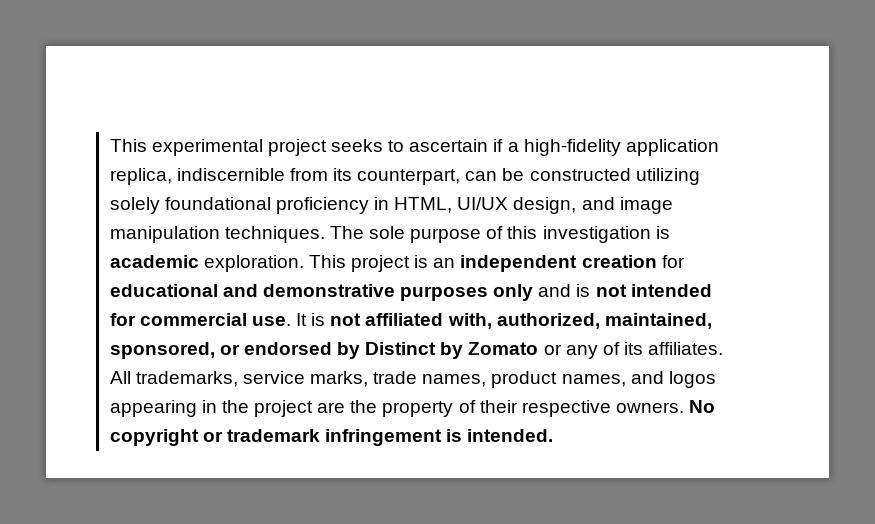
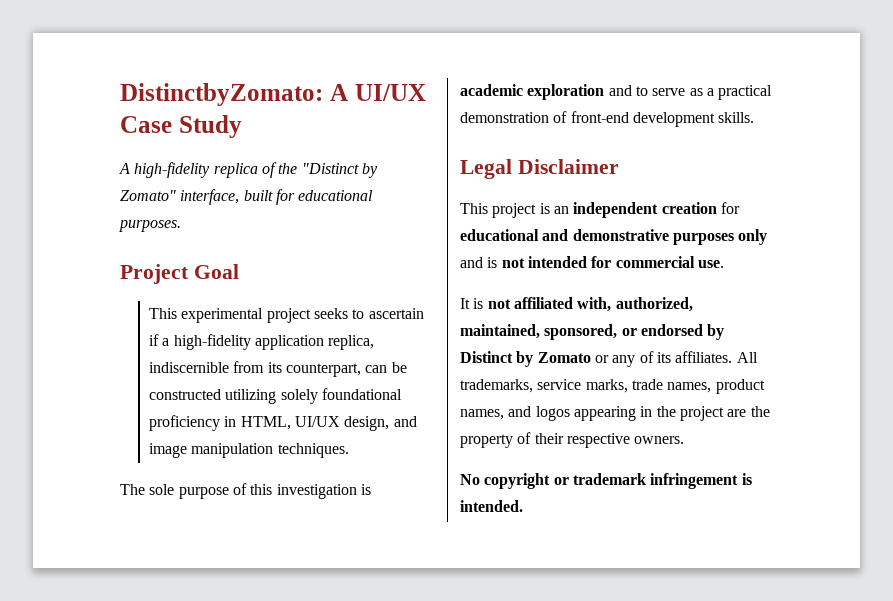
(109, 145) none -> [120,83,426,106] [120,115,242,138] [119,162,378,178] [120,189,374,205] [119,220,181,232] [120,264,239,284] DistinctbyZomato: A UI/UX Case Study // A high-fidelity replica of the "Distinct by Zomato" interface, built for educational purposes. // Project Goal //
(325, 234) none -> (349, 450) //
[203,255,304,272] exploration. -> [527,84,773,100] [460,111,755,127] [460,159,619,179] exploration and to serve as a practical demonstration of front-end development skills. // Legal Disclaimer //
(291, 321) none -> (724, 264) //
(684, 407) none -> (685, 440) //

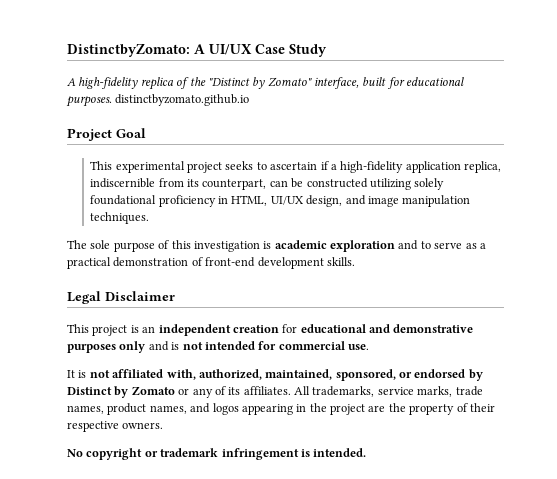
(181, 226) none -> [115,94,250,106] distinctbyzomato.github.io

